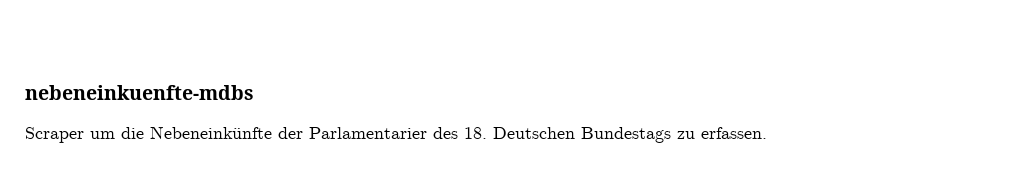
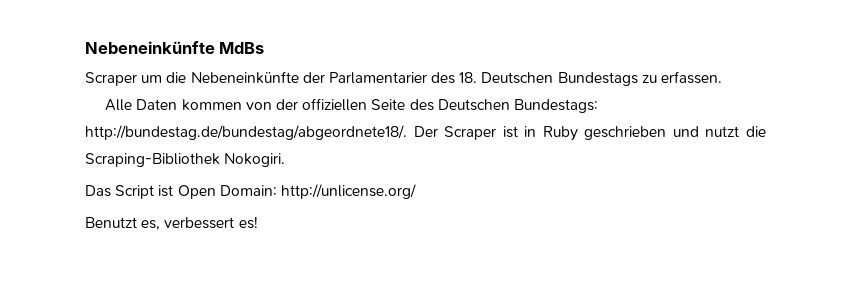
[25,85,254,100] nebeneinkuenfte-mdbs -> [85,41,265,54] Nebeneinkünfte MdBs
(767, 133) none -> [105,98,598,113] [85,125,766,141] [85,153,286,167] [85,184,416,199] [85,216,258,230] // Alle Daten kommen von der offiziellen Seite des Deutschen Bundestags: http://bundestag.de/bundestag/abgeordnete18/. Der Scraper ist in Ruby geschrieben und nutzt die Scraping-Bibliothek Nokogiri. // Das Script ist Open Domain: http://unlicense.org/ // Benutzt es, verbessert es!

